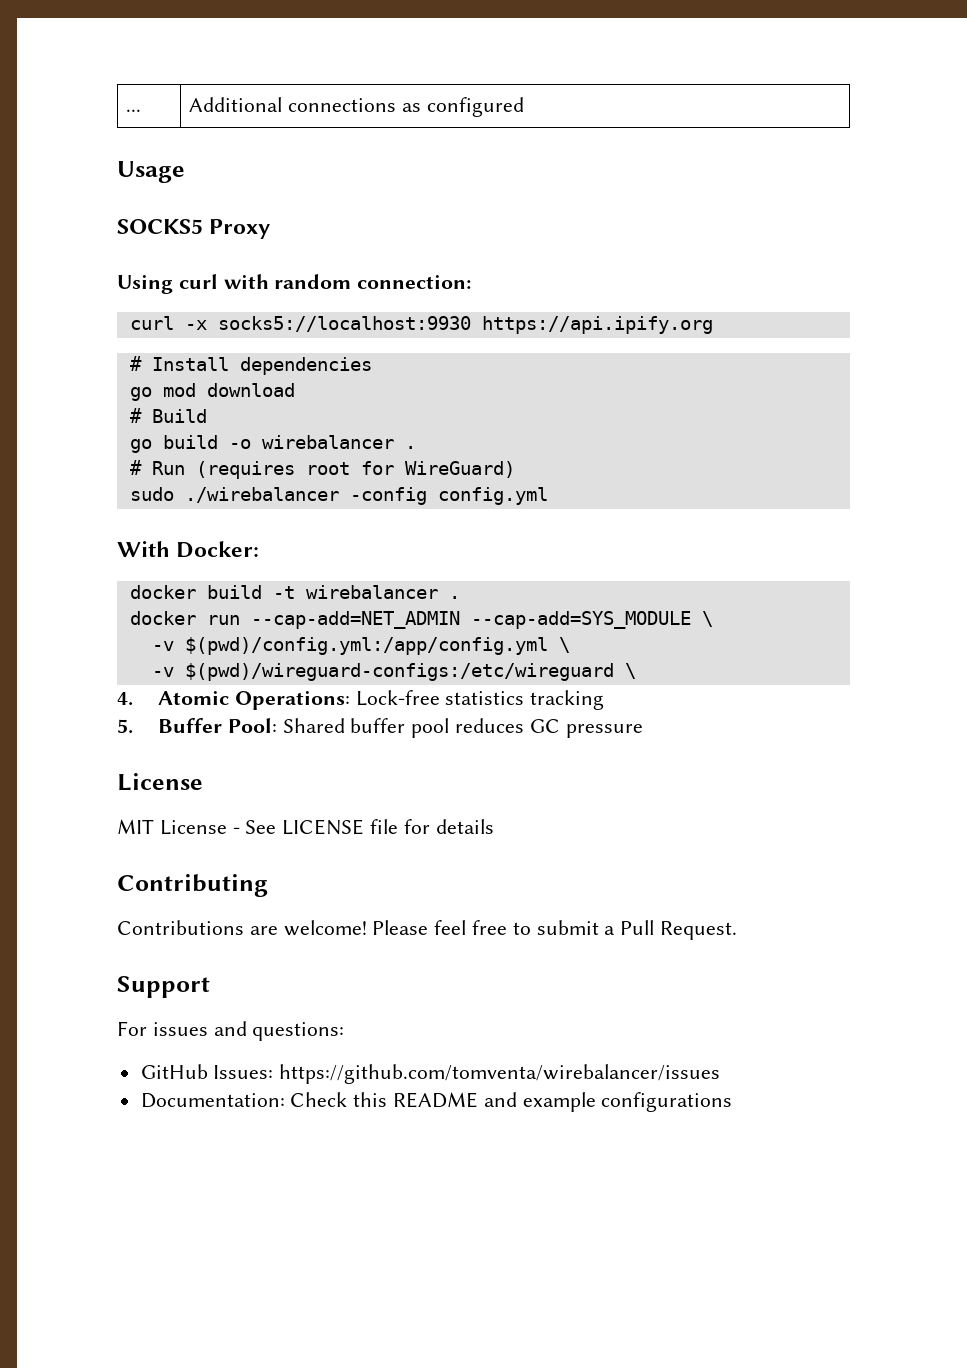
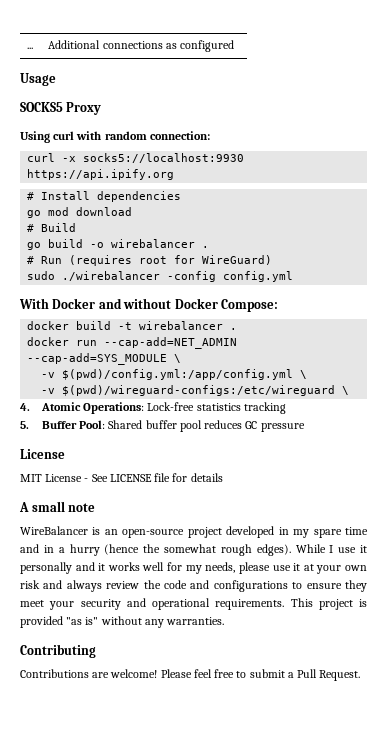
[176,541,260,558] Docker: -> [52,298,278,312] Docker and without Docker Compose:
(494, 826) none -> [19,501,96,512] [20,526,368,538] [20,544,367,556] [20,562,368,574] [20,580,367,592] [20,598,367,610] [20,616,225,628] // A small note // WireBalancer is an open-source project developed in my spare time and in a hurry (hence the somewhat rough edges). While I use it personally and it works well for my needs, please use it at your own risk and always review the code and configurations to ensure they meet your security and operational requirements. This project is provided "as is" without any warranties.
[117,976,210,998] [117,1021,345,1041] [140,1064,721,1084] [140,1092,733,1112] // Support // For issues and questions: // GitHub Issues: https://github.com/tomventa/wirebalancer/issues // Documentation: Check this README and example configurations -> (361, 675) none

